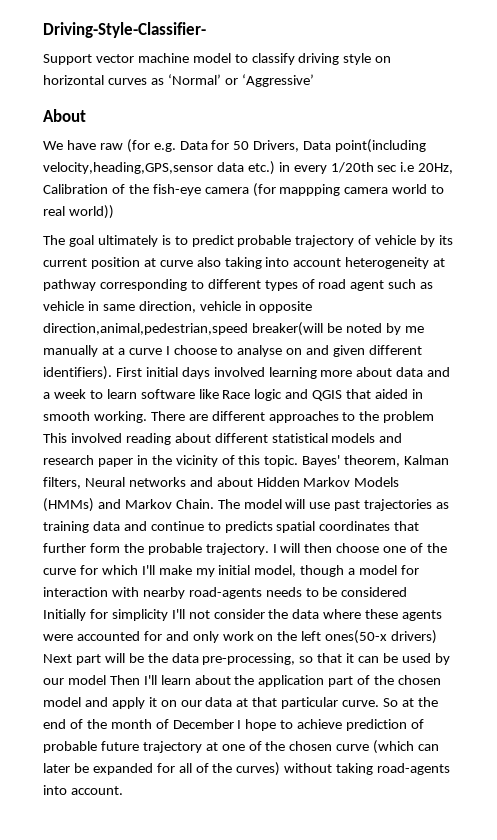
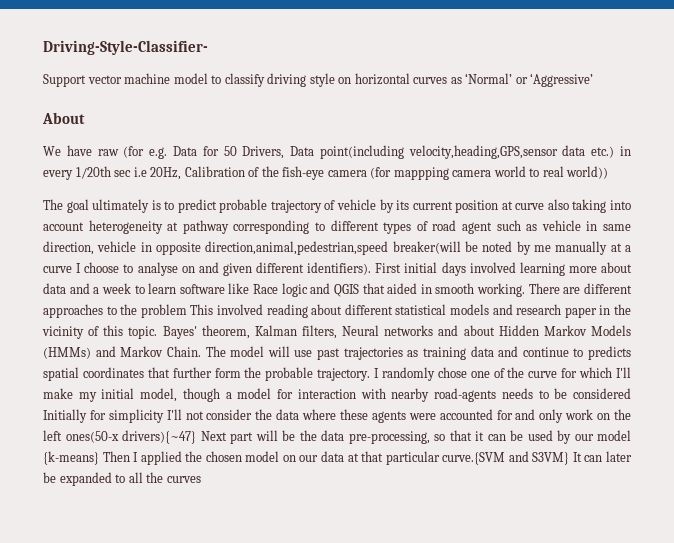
[280,543,380,553] will then choose -> [381,367,467,381] randomly chose
[391,630,438,644] drivers) -> [122,430,196,444] drivers){~47}
[109,675,442,687] [43,697,157,709] Then I'll learn about the application part of the chosen model and apply it -> [43,451,280,465] {k-means} Then I applied the chosen model
[342,697,438,707] [43,719,425,731] [43,740,440,754] [43,762,451,776] [43,785,123,795] curve. So at the end of the month of December I hope to achieve prediction of probable future trajectory at one of the chosen curve (which can later be expanded for all of the curves) without taking road-agents into account. -> [442,451,632,465] [43,472,201,486] curve.{SVM and S3VM} It can later be expanded to all the curves

